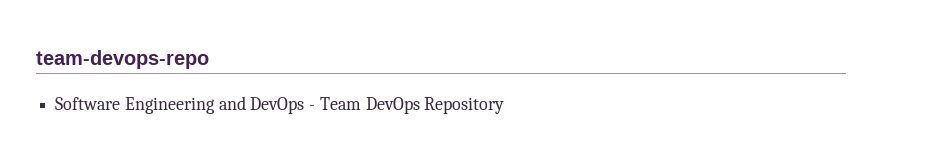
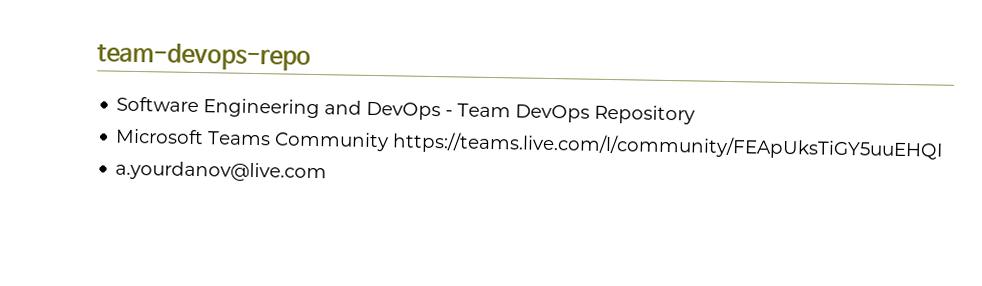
(505, 105) none -> [115,128,945,161] [115,160,328,183] // Microsoft Teams Community https://teams.live.com/l/community/FEApUksTiGY5uuEHQI // a.yourdanov@live.com

